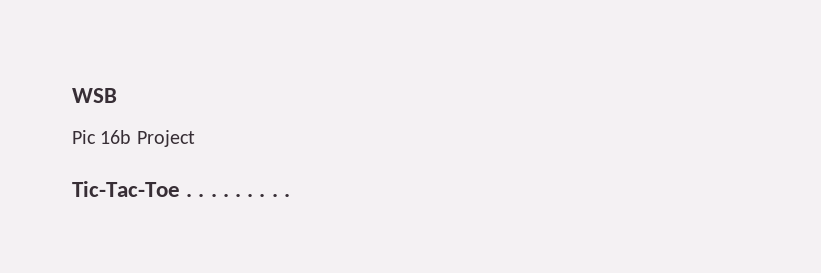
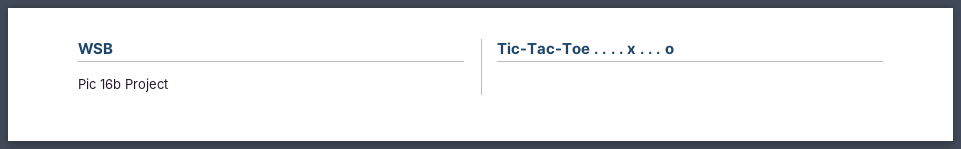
[235,194,290,197] . . . . . -> [626,45,674,55] x . . . o

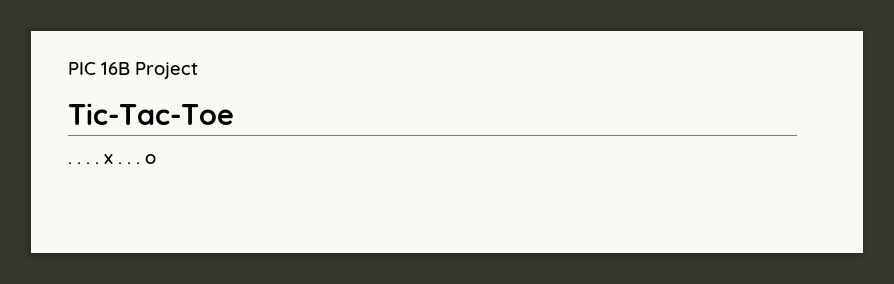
[78,42,113,55] [78,78,121,89] WSB // Pic 16b -> [68,62,130,75] PIC 16B
(590, 48) none -> (234, 114) //

